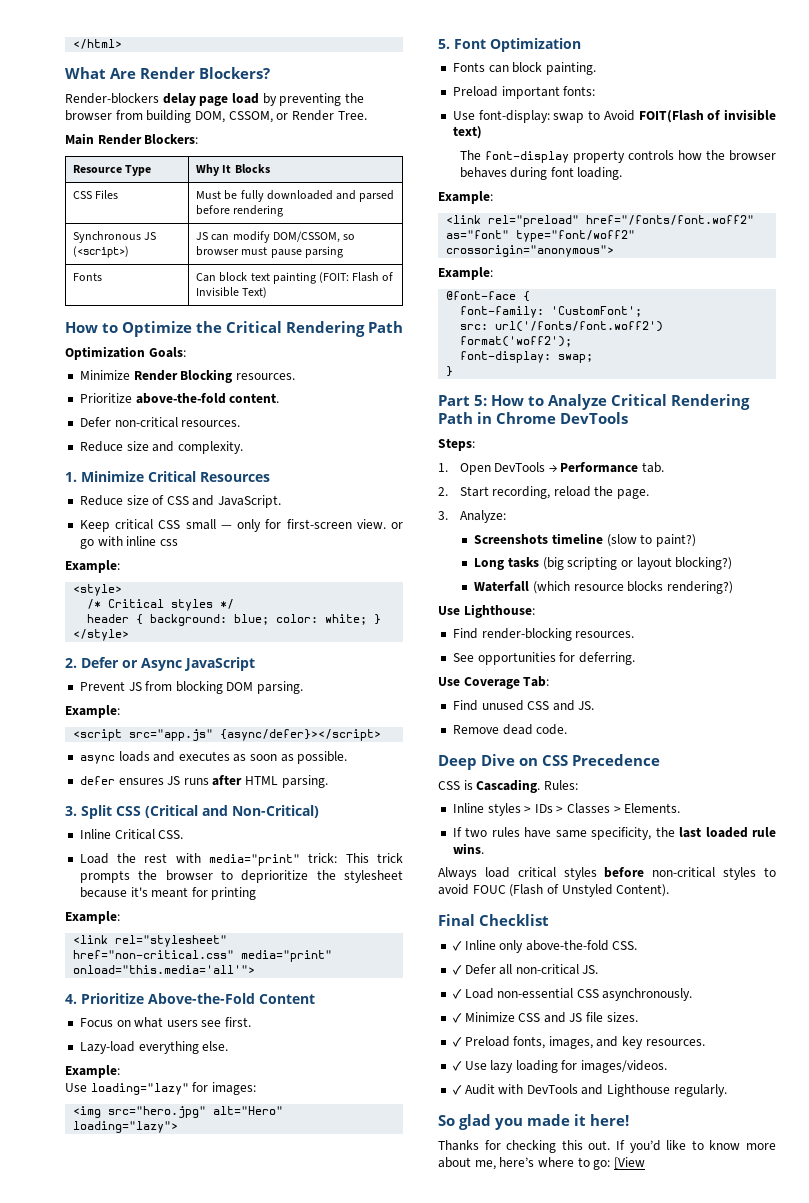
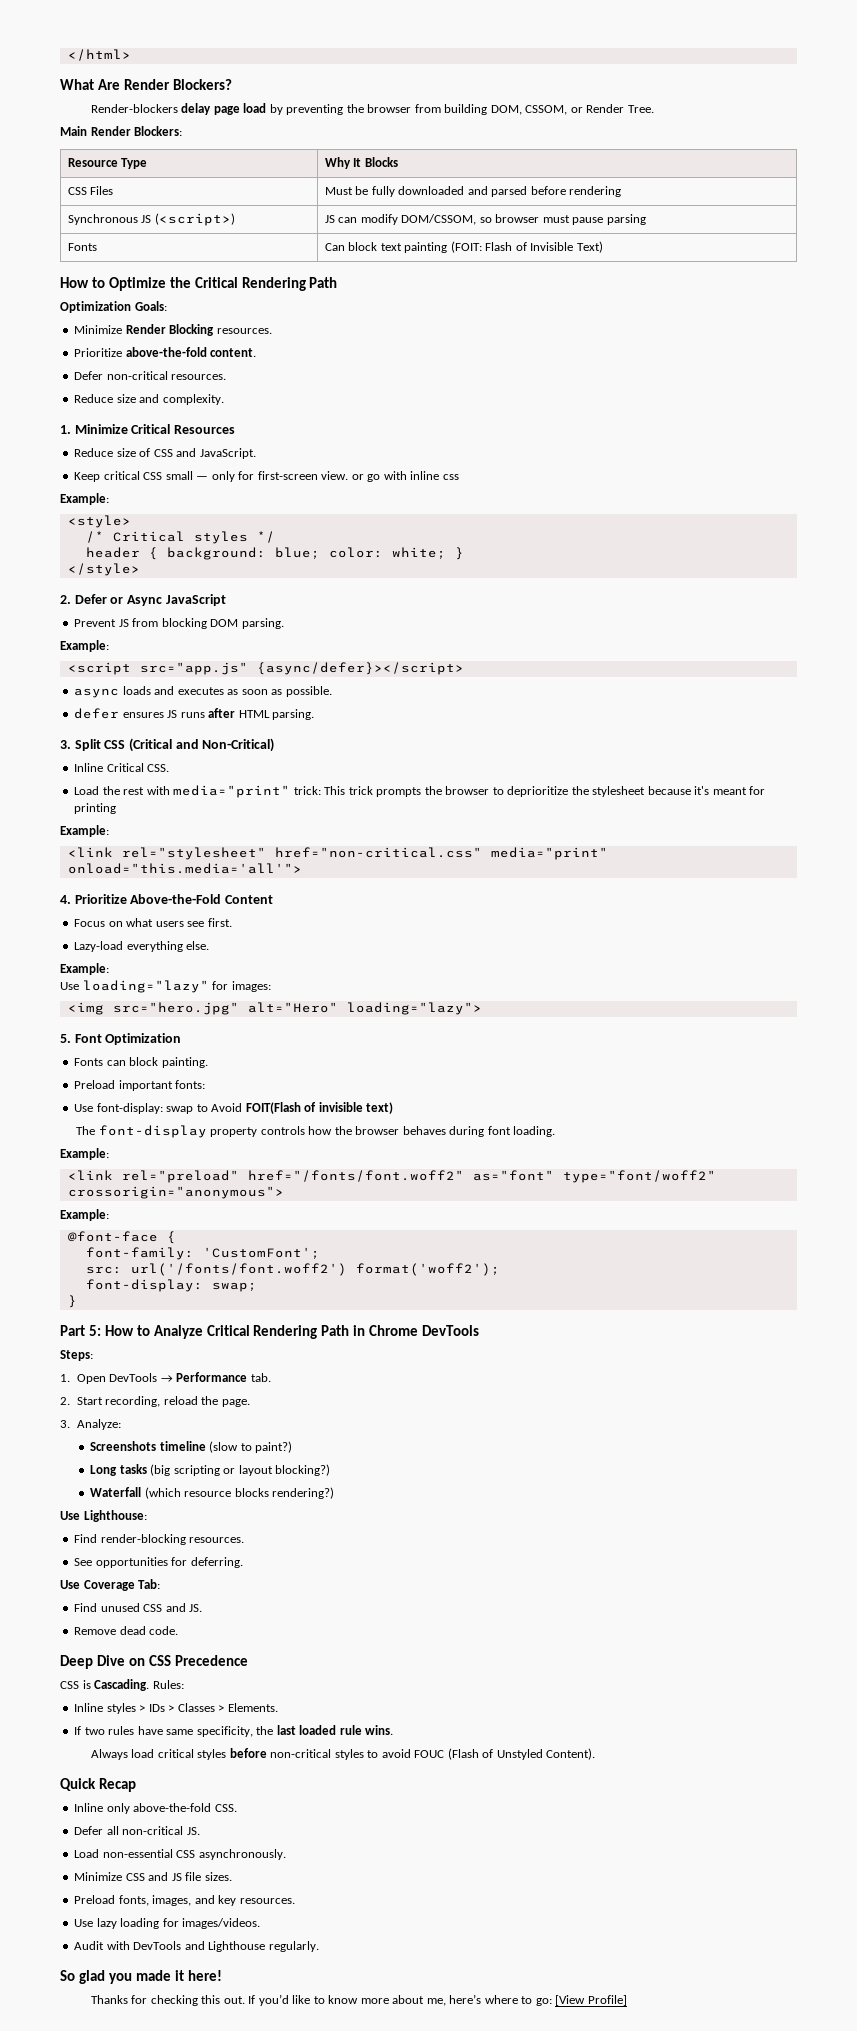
[438,914,549,926] [452,941,462,951] Final Checklist // ✓ -> [60,1778,136,1792] Quick Recap //
[452,965,462,975] ✓ -> (237, 1808) none
[452,989,462,999] ✓ -> (200, 1831) none
[452,1013,462,1023] ✓ -> (286, 1854) none
[452,1037,462,1047] ✓ -> (232, 1876) none
[452,1061,462,1071] ✓ -> (295, 1901) none
[452,1085,462,1095] ✓ -> (261, 1923) none
(645, 1163) none -> [588,1995,628,2006] Profile]

